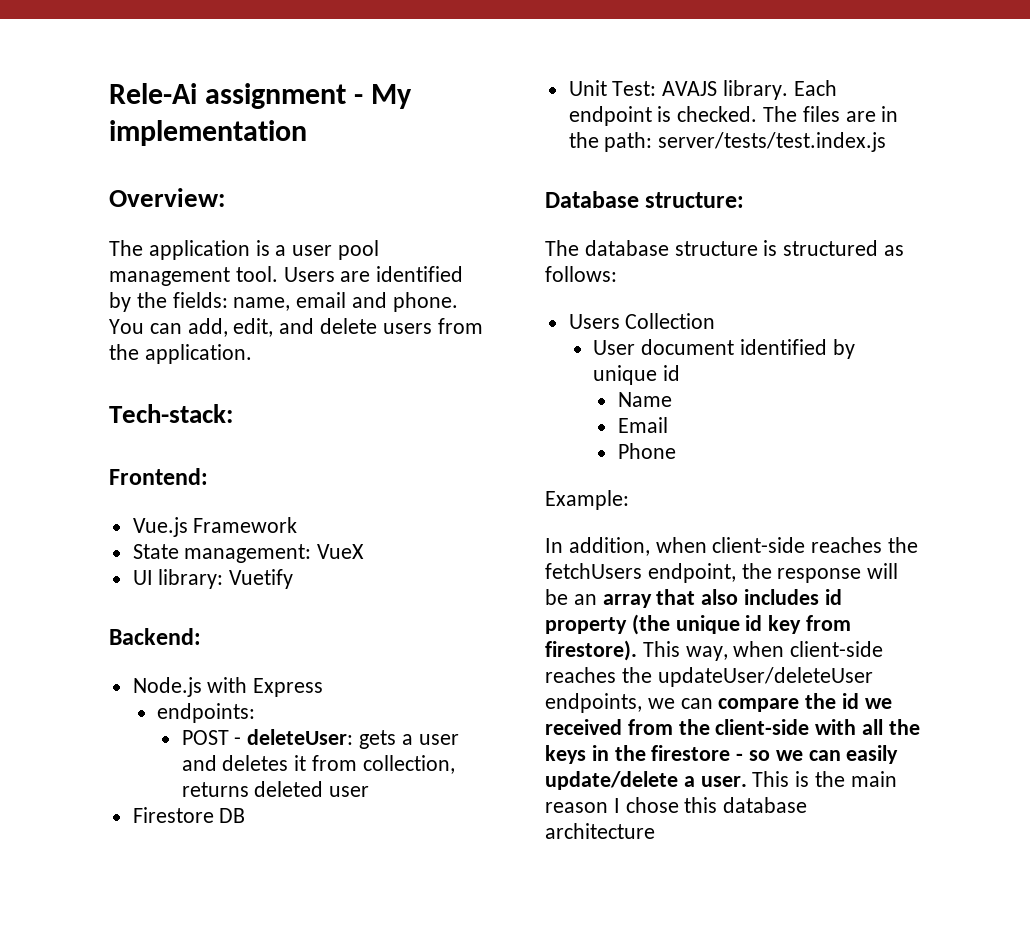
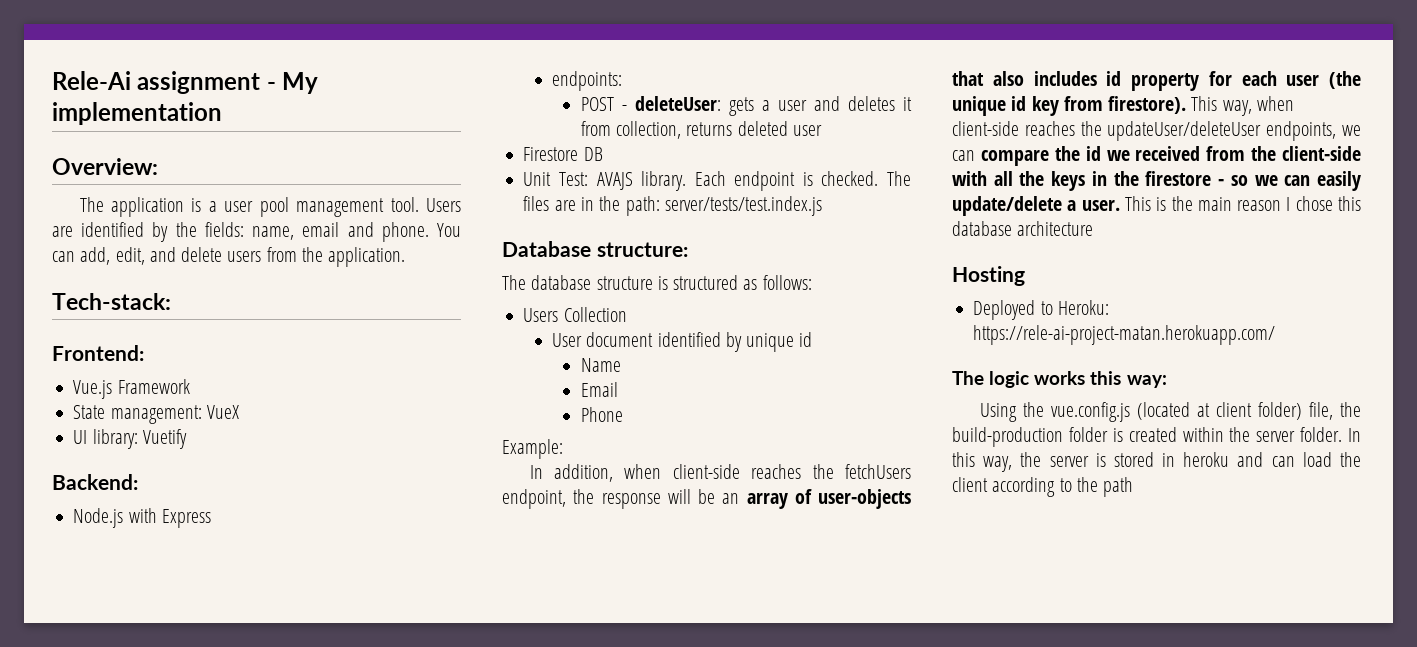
(652, 601) none -> [794,489,911,509] of user-objects
(627, 625) none -> [1208,71,1320,86] for each user
(655, 831) none -> [952,266,1025,286] [973,300,1109,320] [973,325,1276,345] [952,371,1167,388] [979,402,1361,422] [952,427,1361,447] [952,452,1361,472] [952,477,1134,497] // Hosting // Deployed to Heroku: https://rele-ai-project-matan.herokuapp.com/ // The logic works this way: // Using the vue.config.js (located at client folder) file, the build-production folder is created within the server folder. In this way, the server is stored in heroku and can load the client according to the path

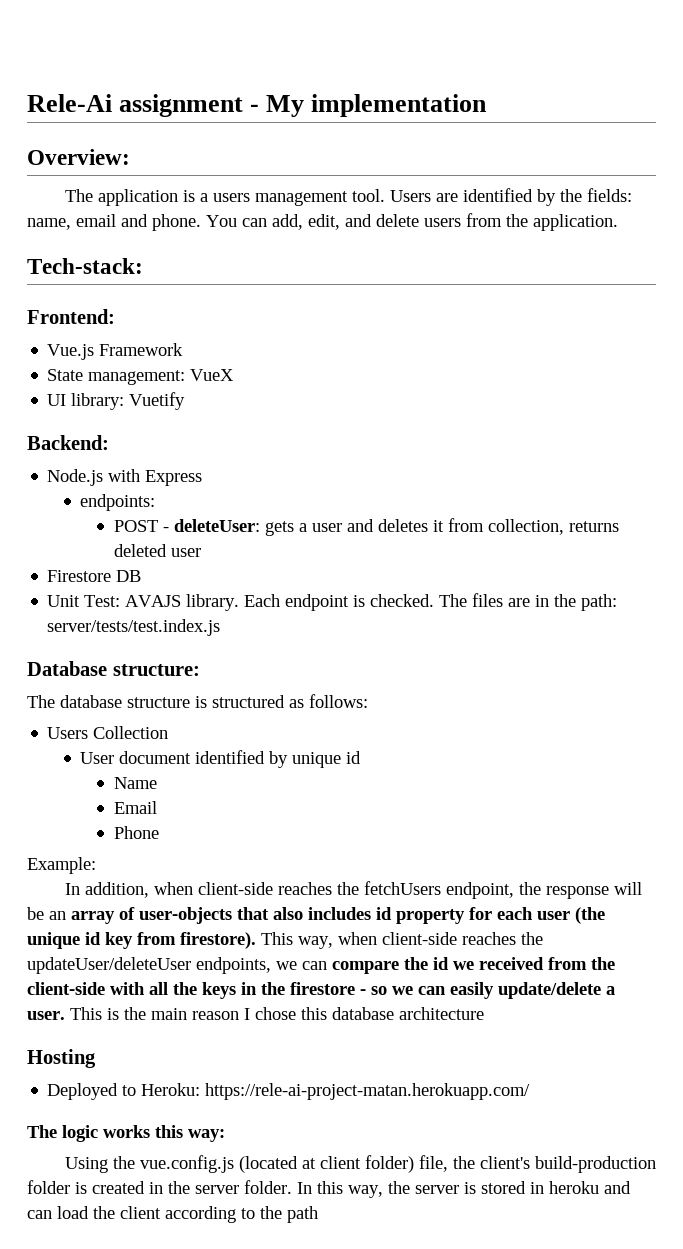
[224,197,289,217] user pool -> [212,193,250,202] users
(1361, 409) none -> [479,1156,530,1169] client's
[1182,427,1224,442] within -> [149,1182,163,1194] in

